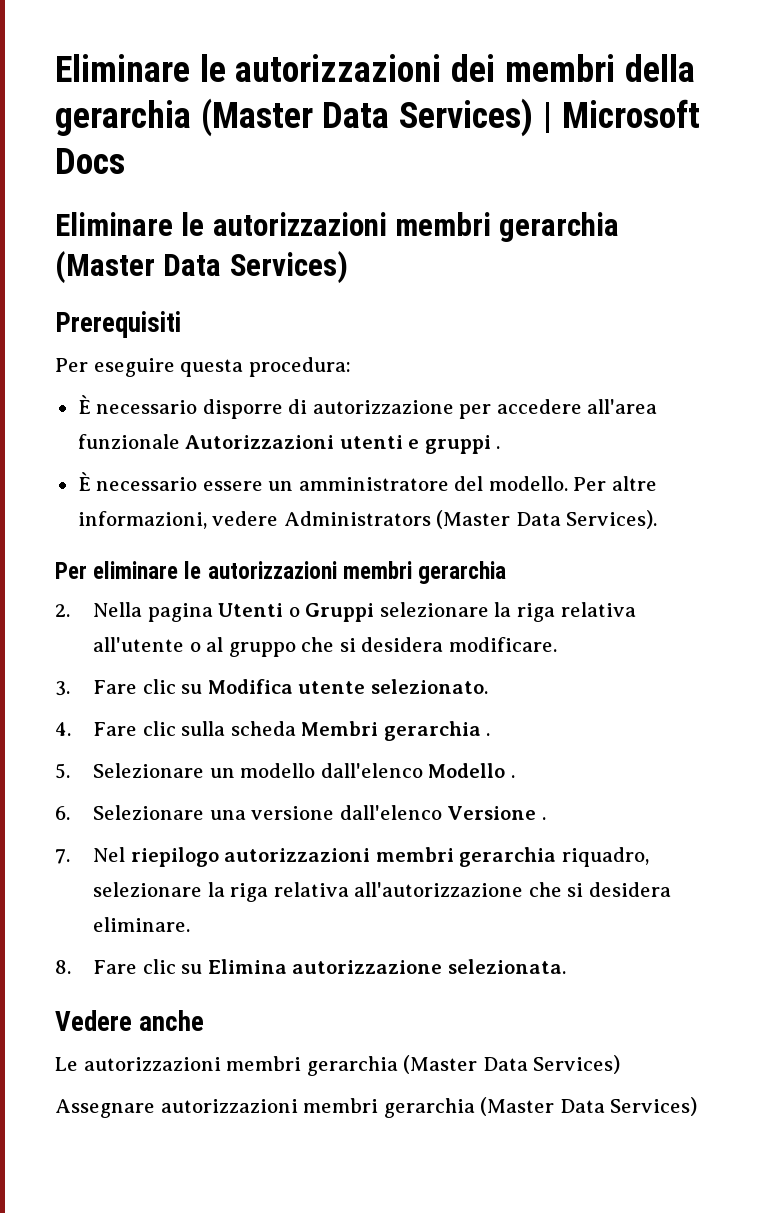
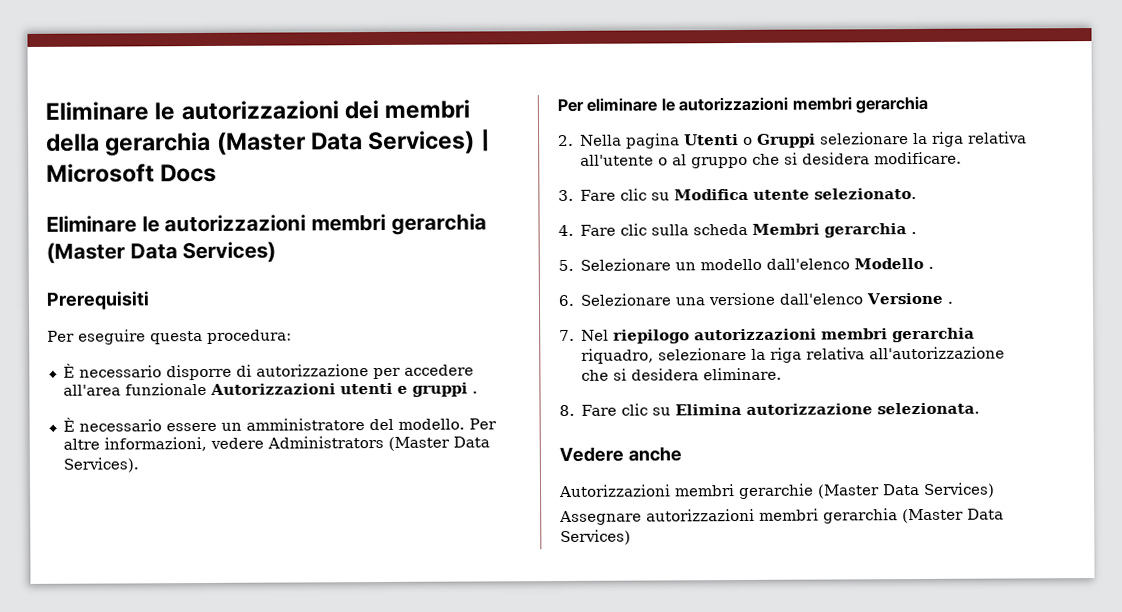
[55,1056,398,1076] Le autorizzazioni membri gerarchia -> [558,483,814,500] Autorizzazioni membri gerarchie

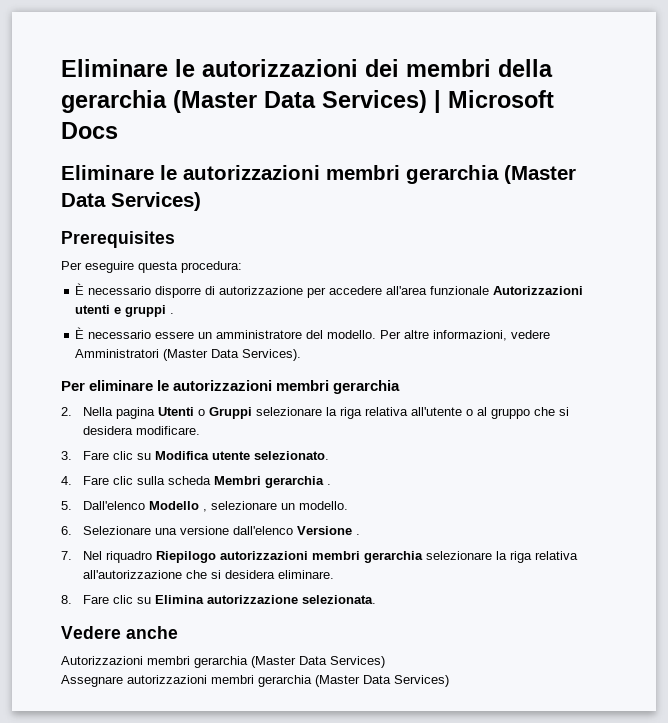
[46,291,150,310] Prerequisiti -> [61,231,175,248] Prerequisites
[266,435,384,449] Administrators -> [75,349,160,358] Amministratori
[580,257,935,271] Selezionare un modello dall'elenco Modello . -> [82,501,348,512] Dall'elenco Modello , selezionare un modello.
[613,327,976,344] [581,348,655,364] riepilogo autorizzazioni membri gerarchia riquadro, -> [105,551,423,563] riquadro Riepilogo autorizzazioni membri gerarchia
[738,483,814,500] gerarchie -> [194,656,248,668] gerarchia

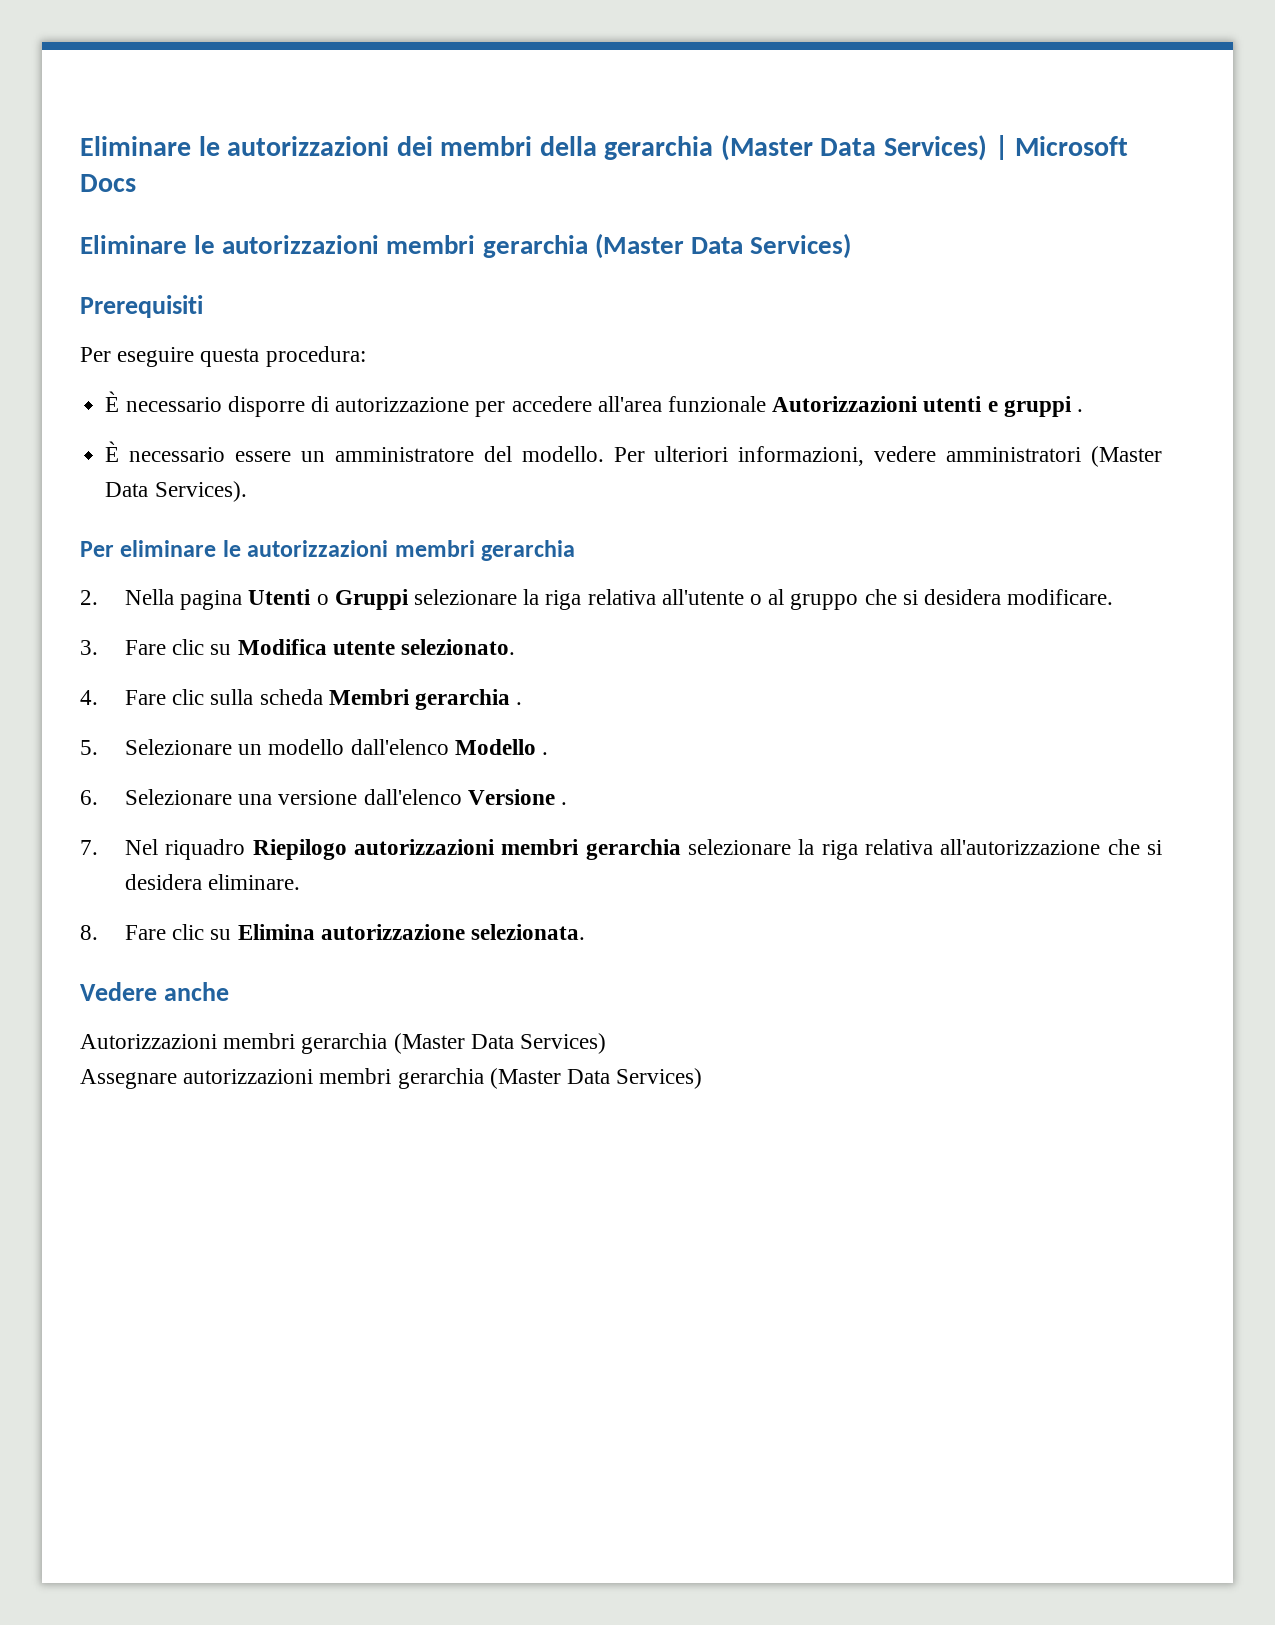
[61,231,175,248] Prerequisites -> [80,295,203,318] Prerequisiti
[404,330,430,339] altre -> [654,446,729,462] ulteriori
[75,349,160,358] Amministratori -> [946,447,1082,462] amministratori
[82,501,348,512] Dall'elenco Modello , selezionare un modello. -> [124,739,549,755] Selezionare un modello dall'elenco Modello .

